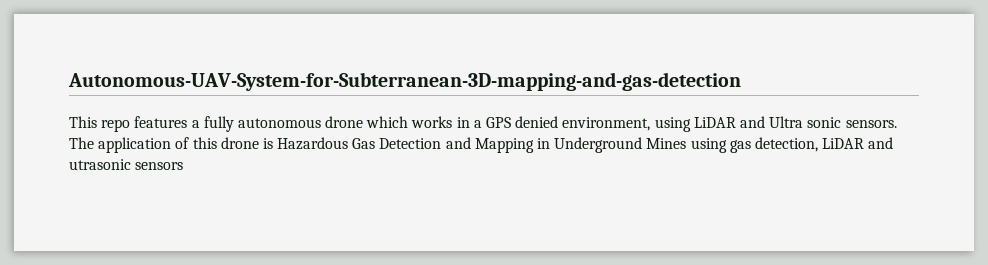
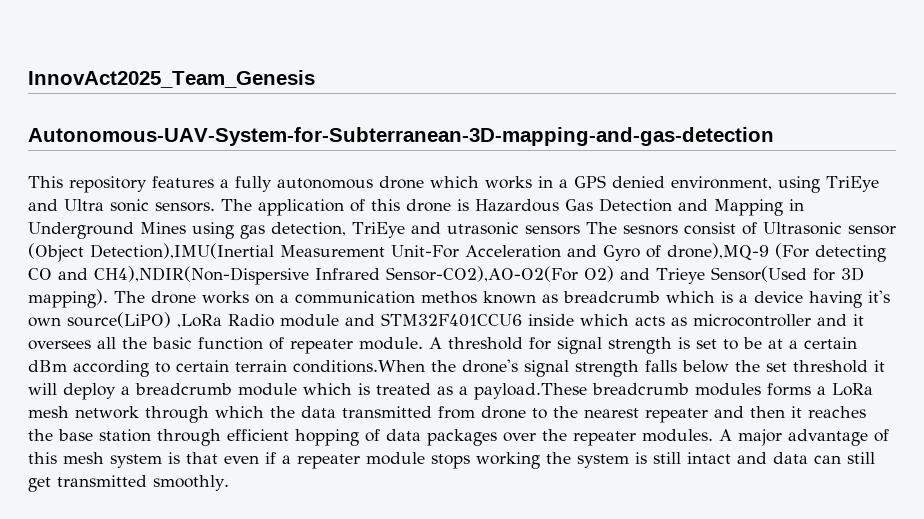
(68, 81) none -> [28,70,315,88] InnovAct2025_Team_Genesis //
[101,119,131,132] repo -> [69,176,147,193] repository
[693,117,736,128] LiDAR -> [826,176,879,192] TriEye
[822,138,865,149] LiDAR -> [352,222,405,238] TriEye
(184, 166) none -> [585,222,896,235] [28,243,886,262] [28,266,864,285] [28,289,890,308] [28,312,864,328] [28,337,857,354] [28,359,885,377] [28,383,873,400] [28,406,866,423] [28,429,889,446] [28,452,875,469] [28,475,229,492] The sesnors consist of Ultrasonic sensor (Object Detection),IMU(Inertial Measurement Unit-For Acceleration and Gyro of drone),MQ-9 (For detecting CO and CH4),NDIR(Non-Dispersive Infrared Sensor-CO2),AO-O2(For O2) and Trieye Sensor(Used for 3D mapping). The drone works on a communication methos known as breadcrumb which is a device having it's own source(LiPO) ,LoRa Radio module and STM32F401CCU6 inside which acts as microcontroller and it oversees all the basic function of repeater module. A threshold for signal strength is set to be at a certain dBm according to certain terrain conditions.When the drone's signal strength falls below the set threshold it will deploy a breadcrumb module which is treated as a payload.These breadcrumb modules forms a LoRa mesh network through which the data transmitted from drone to the nearest repeater and then it reaches the base station through efficient hopping of data packages over the repeater modules. A major advantage of this mesh system is that even if a repeater module stops working the system is still intact and data can still get transmitted smoothly.

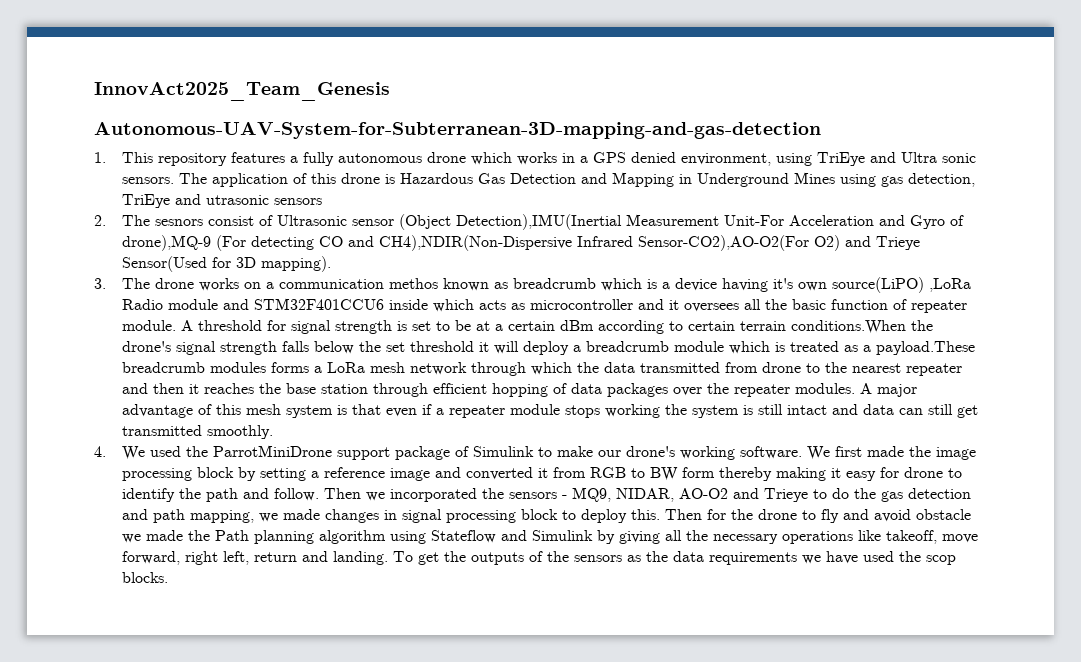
(774, 136) none -> [94,152,106,163] 1.
(580, 230) none -> [94,215,106,226] // 2.
(108, 298) none -> [94,278,106,289] // 3.
(229, 483) none -> [94,445,977,460] [122,467,963,481] [122,487,972,502] [122,509,972,523] [122,530,979,544] [122,551,957,565] [122,572,169,583] // 4. We used the ParrotMiniDrone support package of Simulink to make our drone's working software. We first made the image processing block by setting a reference image and converted it from RGB to BW form thereby making it easy for drone to identify the path and follow. Then we incorporated the sensors - MQ9, NIDAR, AO-O2 and Trieye to do the gas detection and path mapping, we made changes in signal processing block to deploy this. Then for the drone to fly and avoid obstacle we made the Path planning algorithm using Stateflow and Simulink by giving all the necessary operations like takeoff, move forward, right left, return and landing. To get the outputs of the sensors as the data requirements we have used the scop blocks.

